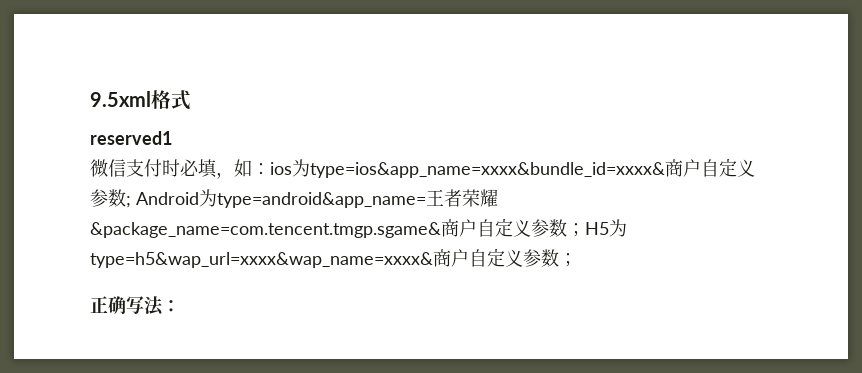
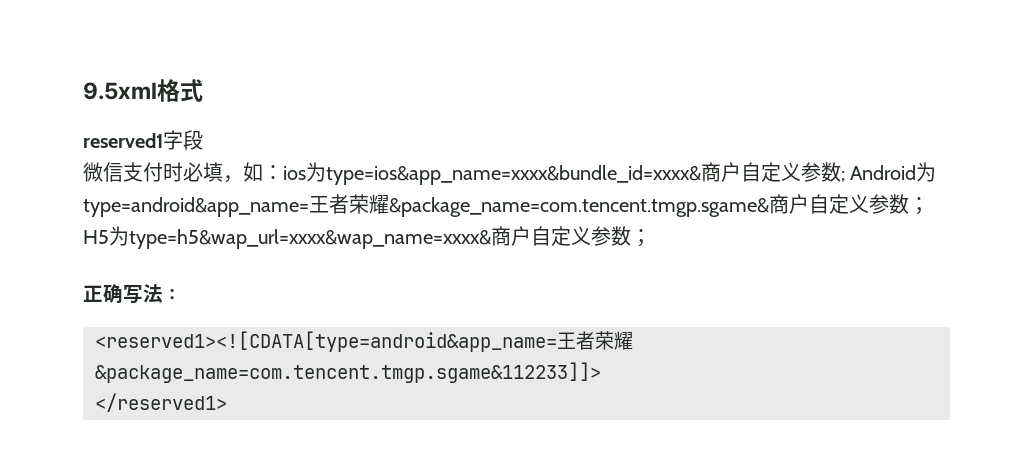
(172, 138) none -> [163,130,203,150] 字段
(180, 306) none -> [95,331,633,352] [95,362,601,383] [95,393,227,412] // <reserved1><![CDATA[type=android&app_name=王者荣耀&package_name=com.tencent.tmgp.sgame&112233]]> // </reserved1>

